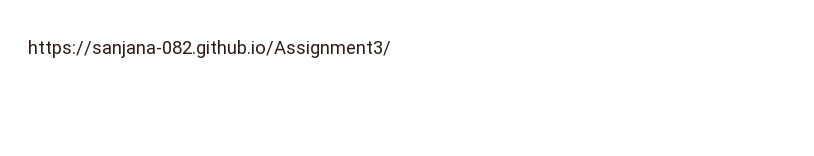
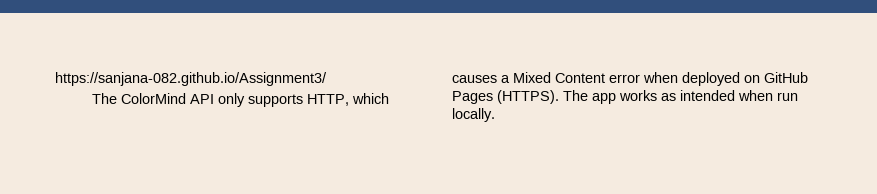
(391, 49) none -> [91,93,389,107] [452,72,808,86] [452,90,798,104] [452,108,495,122] // The ColorMind API only supports HTTP, which causes a Mixed Content error when deployed on GitHub Pages (HTTPS). The app works as intended when run locally.

